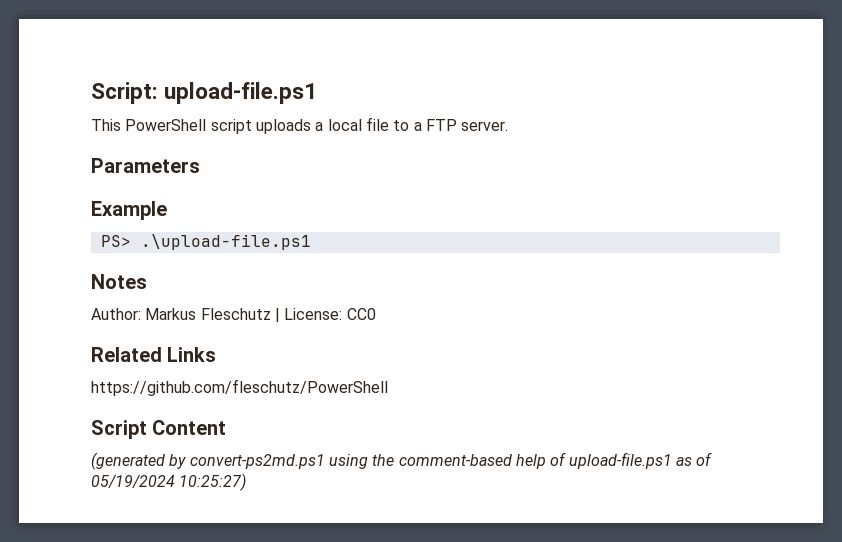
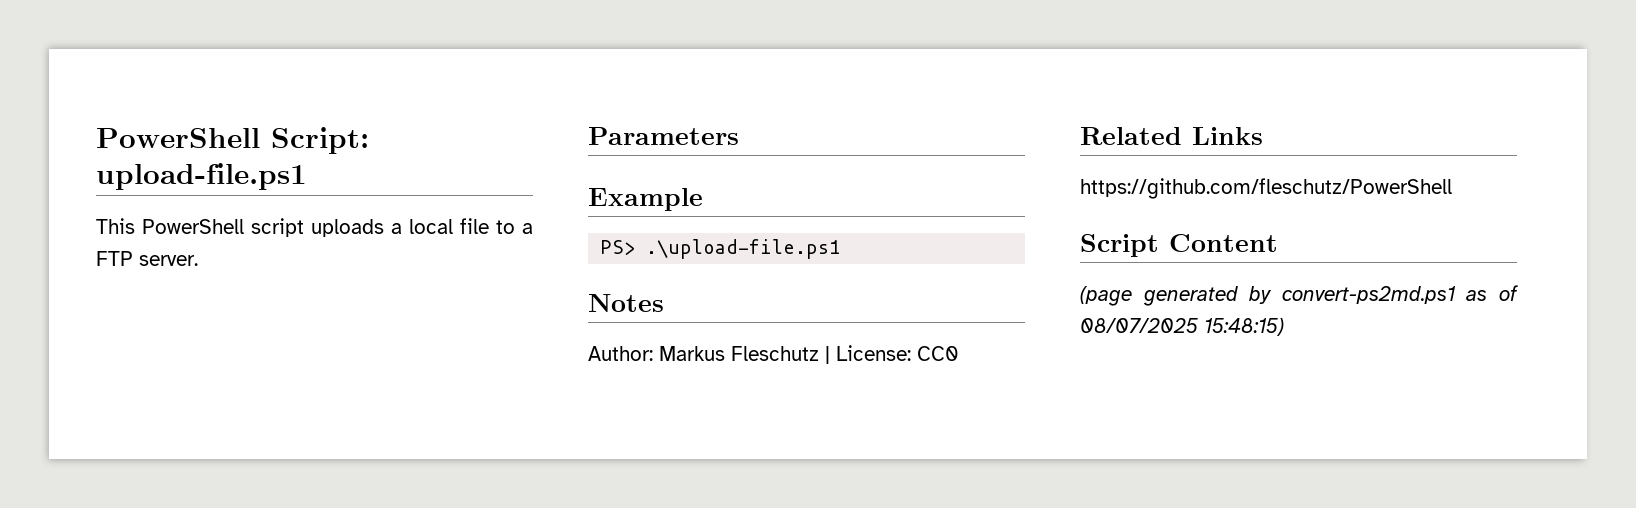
(91, 93) none -> [96,128,260,148] PowerShell
[91,452,713,470] [91,473,247,491] (generated by convert-ps2md.ps1 using the comment-based help of upload-file.ps1 as of 05/19/2024 10:25:27) -> [1080,285,1518,306] [1080,318,1284,336] (page generated by convert-ps2md.ps1 as of 08/07/2025 15:48:15)

